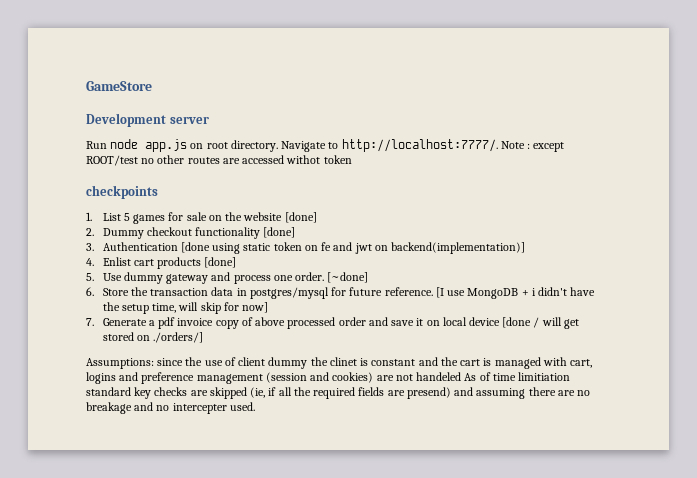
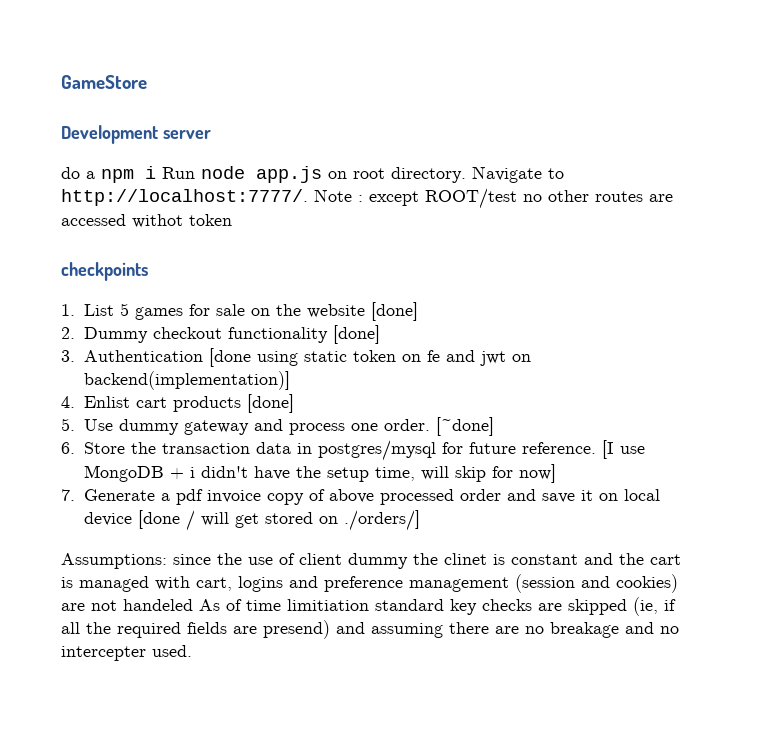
(209, 120) none -> [61,166,156,183] do a npm i

